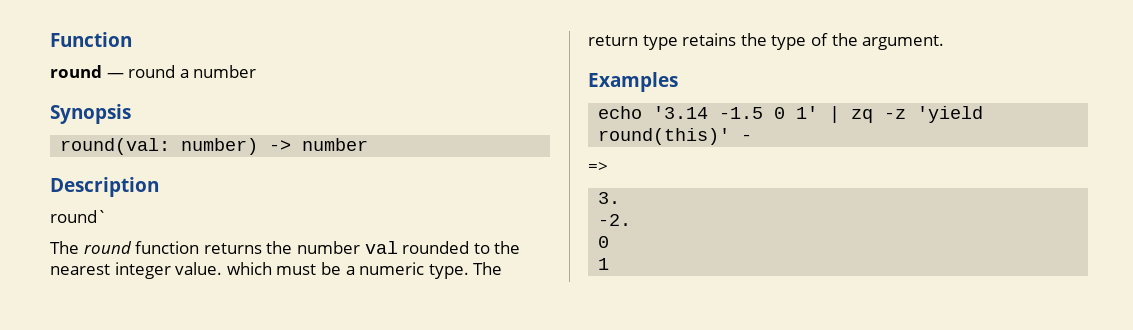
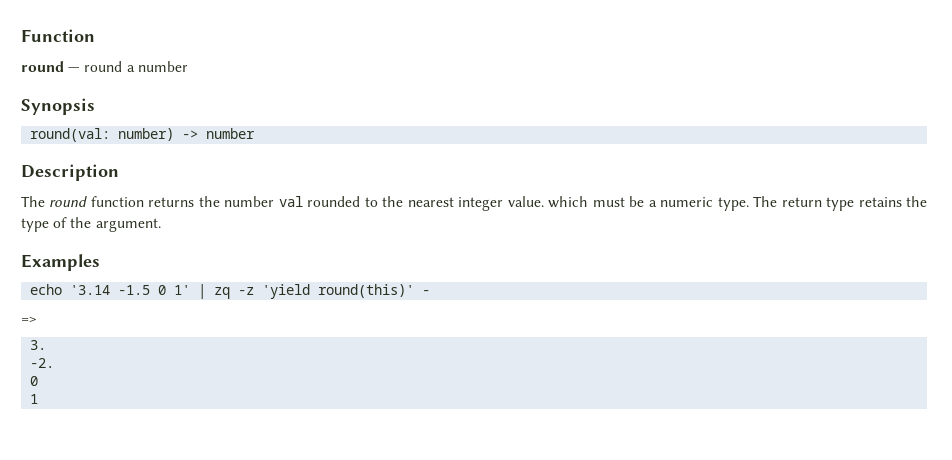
[50,210,107,223] // round` -> (119, 172) none

